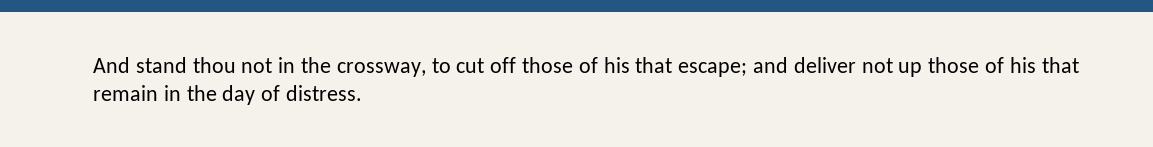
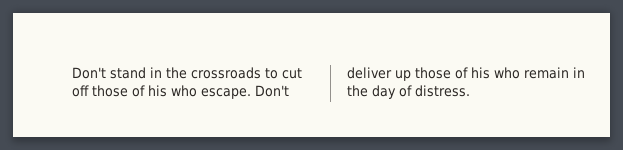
[93,57,426,77] And stand thou not in the crossway, -> [72,67,261,79] Don't stand in the crossroads
[635,57,893,77] that escape; and deliver not -> [171,85,289,99] [347,67,392,79] who escape. Don't deliver
[1041,57,1079,73] that -> [494,67,520,79] who

